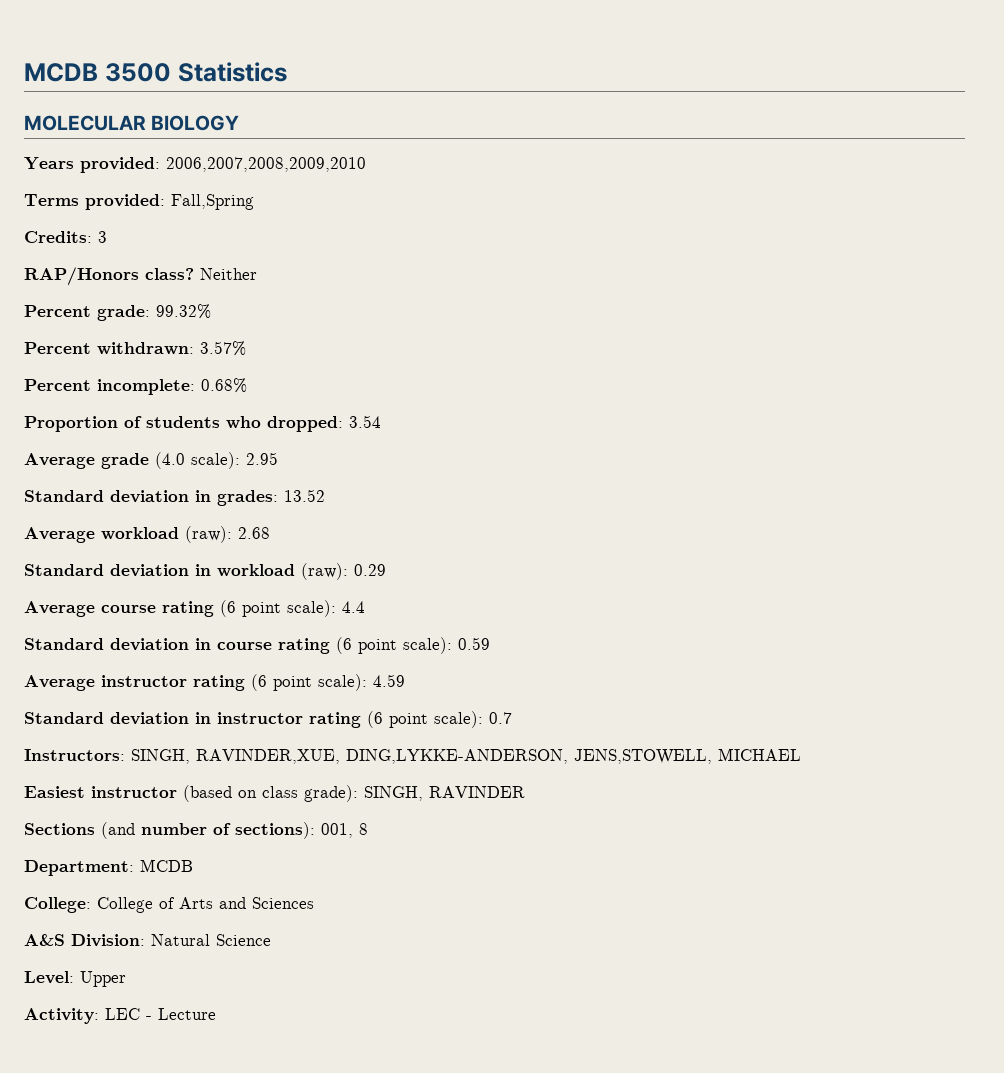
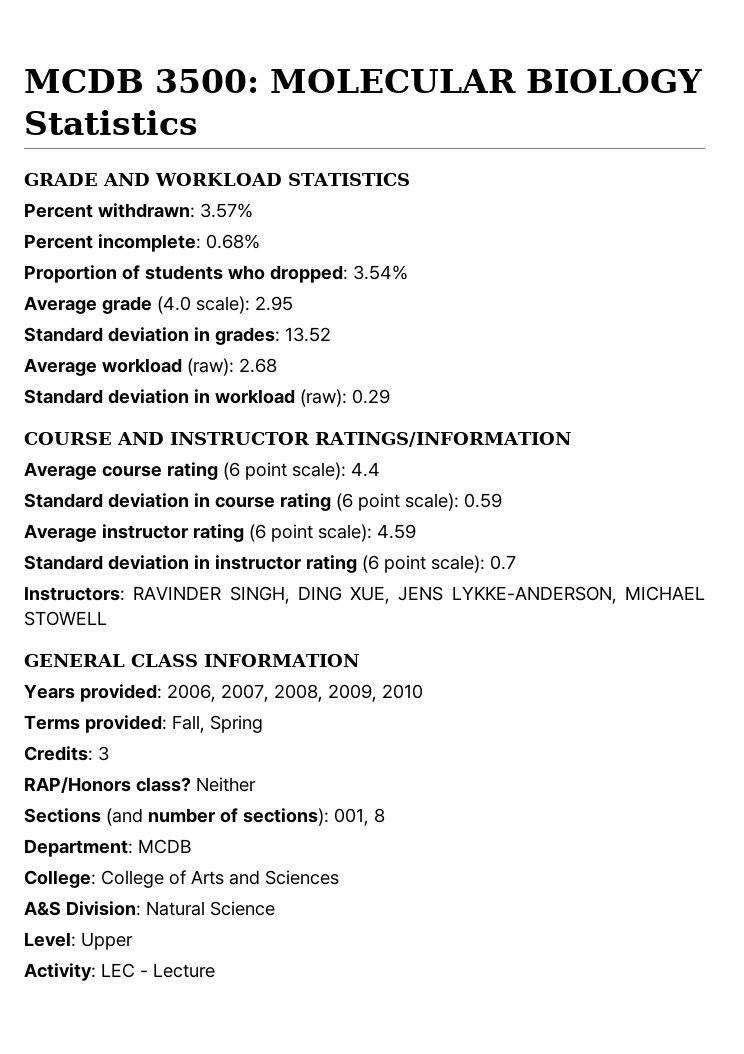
[24,62,287,82] [24,115,240,131] [24,157,366,173] [24,194,254,210] [24,231,107,243] [24,267,257,286] [24,304,211,321] MCDB 3500 Statistics // MOLECULAR BIOLOGY // Years provided: 2006,2007,2008,2009,2010 // Terms provided: Fall,Spring // Credits: 3 // RAP/Honors class? Neither // Percent grade: 99.32% -> [24,69,702,93] [24,110,198,135] [24,173,410,186] MCDB 3500: MOLECULAR BIOLOGY Statistics // GRADE AND WORKLOAD STATISTICS
[349,415,381,428] 3.54 -> [353,265,408,280] 3.54%
(386, 570) none -> [24,432,571,447] // COURSE AND INSTRUCTOR RATINGS/INFORMATION
[131,748,801,764] [24,785,525,802] SINGH, RAVINDER,XUE, DING,LYKKE-ANDERSON, JENS,STOWELL, MICHAEL // Easiest instructor (based on class grade): SINGH, RAVINDER -> [133,586,705,604] [24,611,107,626] [24,654,359,667] [24,684,423,702] [24,715,263,733] [24,746,109,761] [24,777,256,793] RAVINDER SINGH, DING XUE, JENS LYKKE-ANDERSON, MICHAEL STOWELL // GENERAL CLASS INFORMATION // Years provided: 2006, 2007, 2008, 2009, 2010 // Terms provided: Fall, Spring // Credits: 3 // RAP/Honors class? Neither

